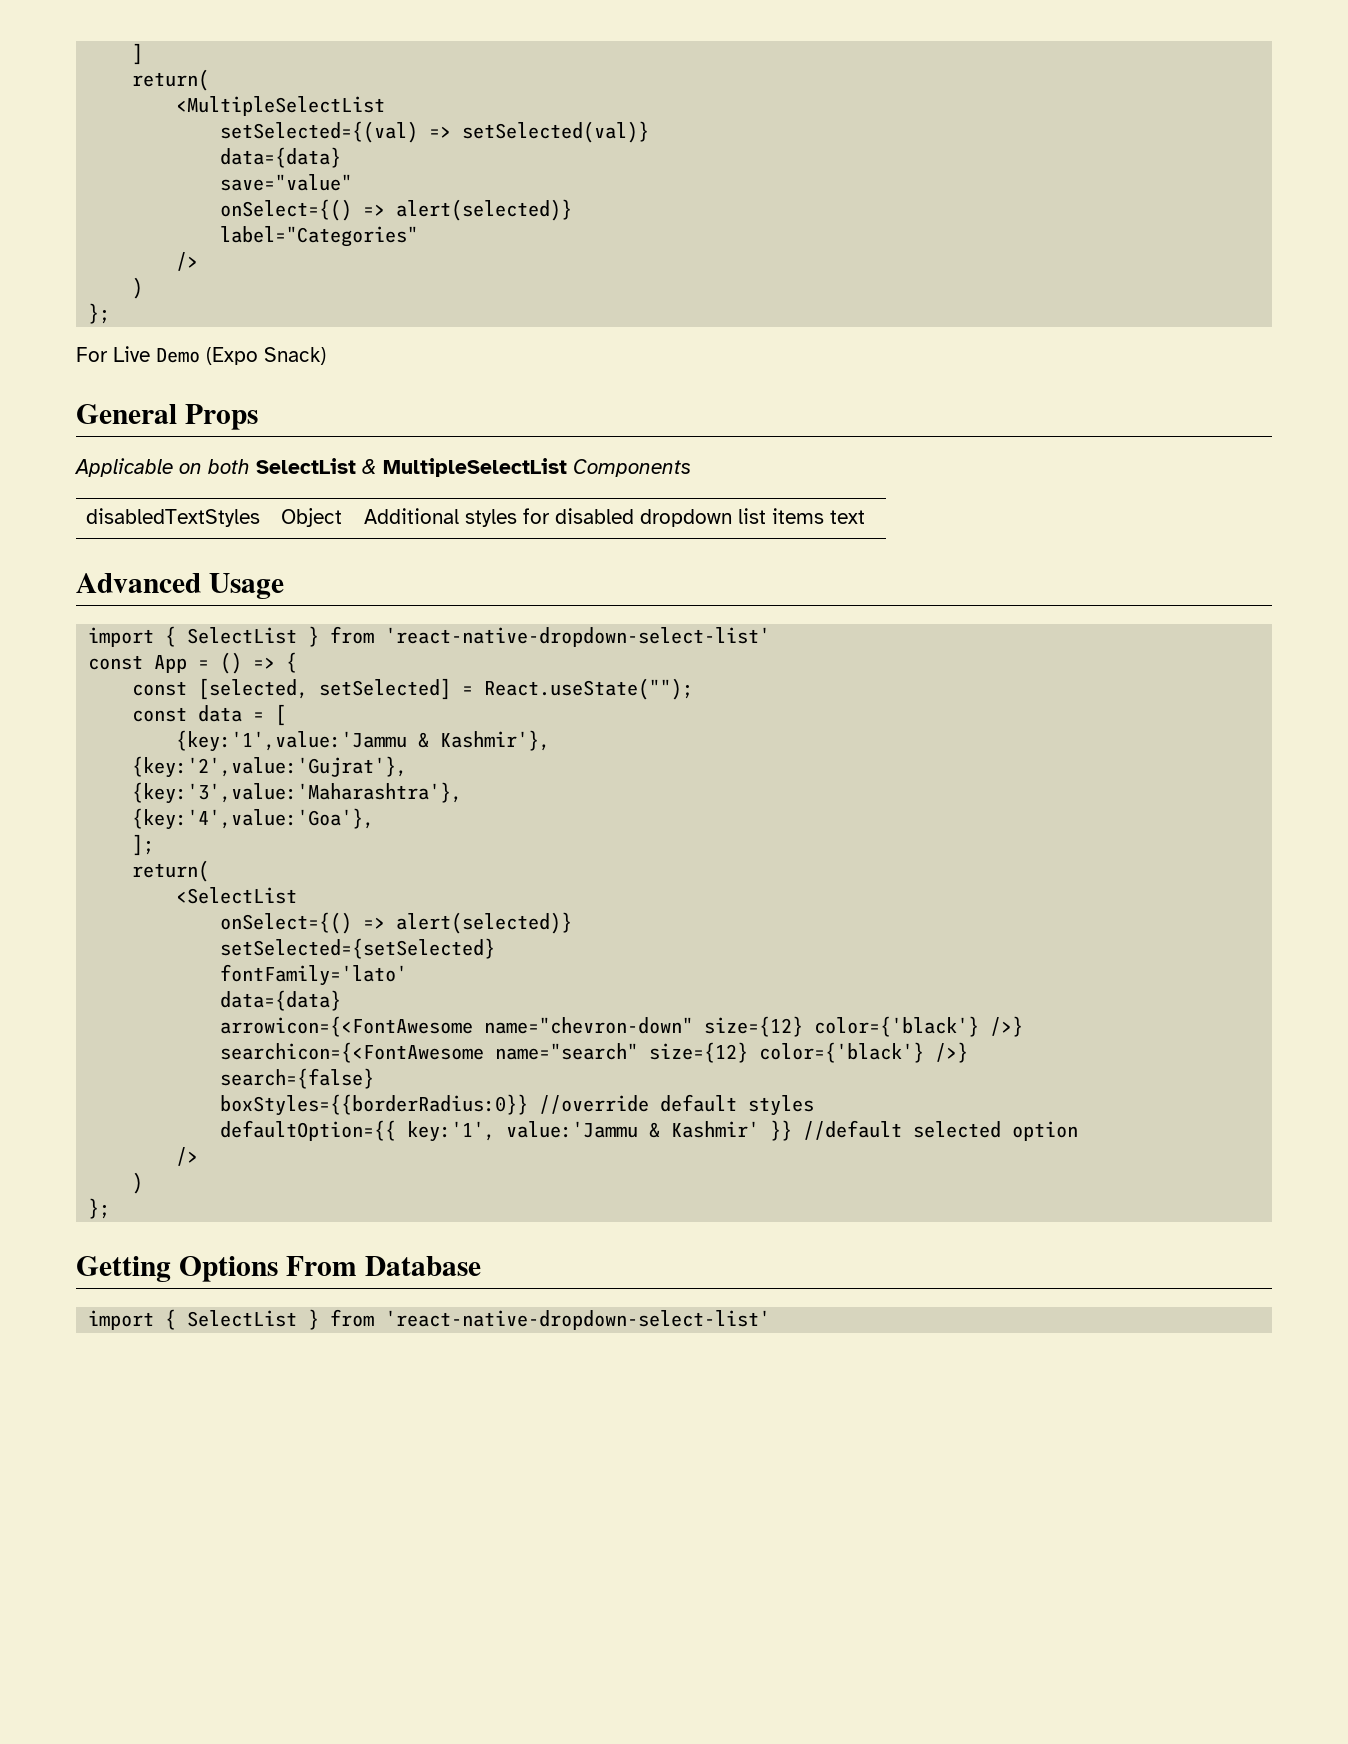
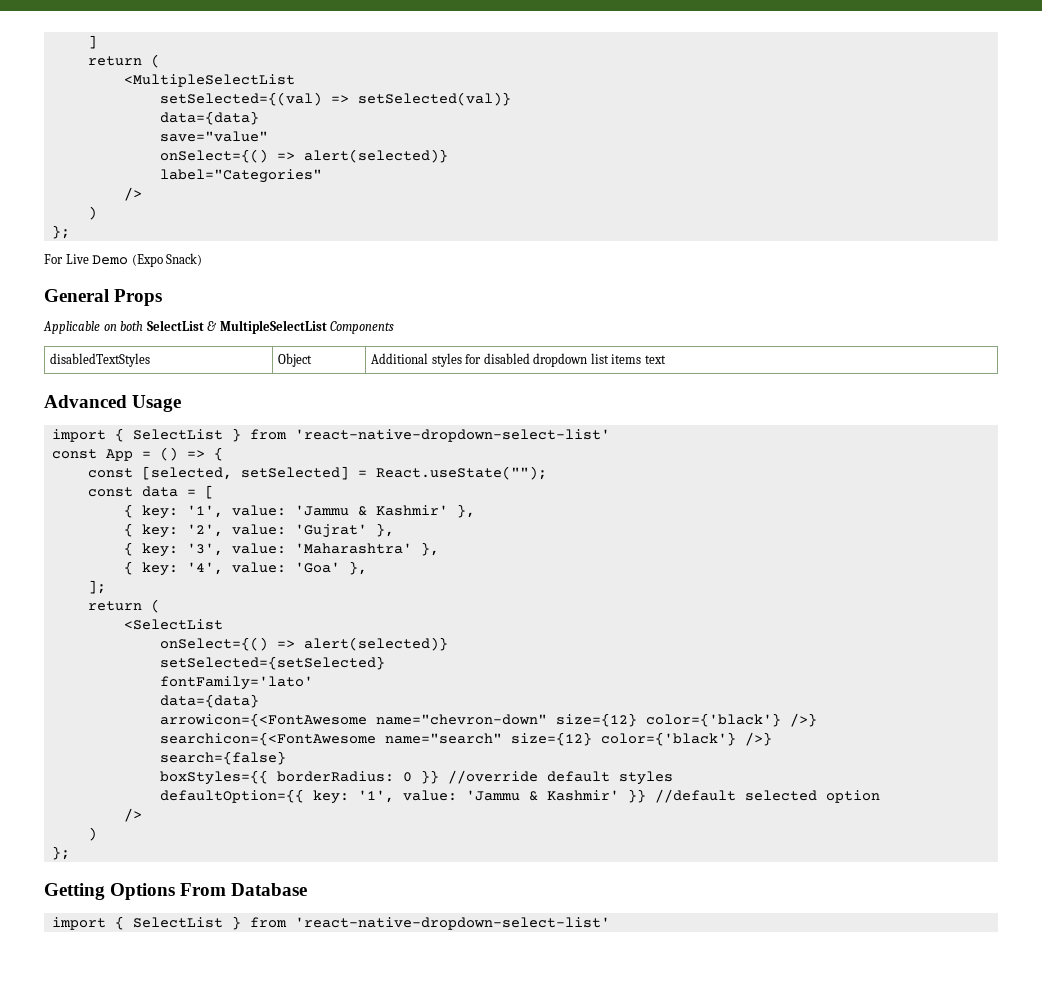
[132,69,210,91] return( -> [87,54,160,68] return (
[176,730,551,752] [132,756,408,778] [132,782,463,804] [132,808,375,830] {key:'1',value:'Jammu & Kashmir'}, // {key:'2',value:'Gujrat'}, // {key:'3',value:'Maharashtra'}, // {key:'4',value:'Goa'}, -> [123,504,475,519] [123,523,394,538] [123,542,439,557] [123,561,367,576] { key: '1', value: 'Jammu & Kashmir' }, // { key: '2', value: 'Gujrat' }, // { key: '3', value: 'Maharashtra' }, // { key: '4', value: 'Goa' },
[132,860,210,882] return( -> [87,599,160,613] return (
[220,1094,529,1116] boxStyles={{borderRadius:0}} -> [159,770,439,785] boxStyles={{ borderRadius: 0 }}
[407,1121,639,1142] key:'1', value:'Jammu -> [312,790,520,804] key: '1', value: 'Jammu

